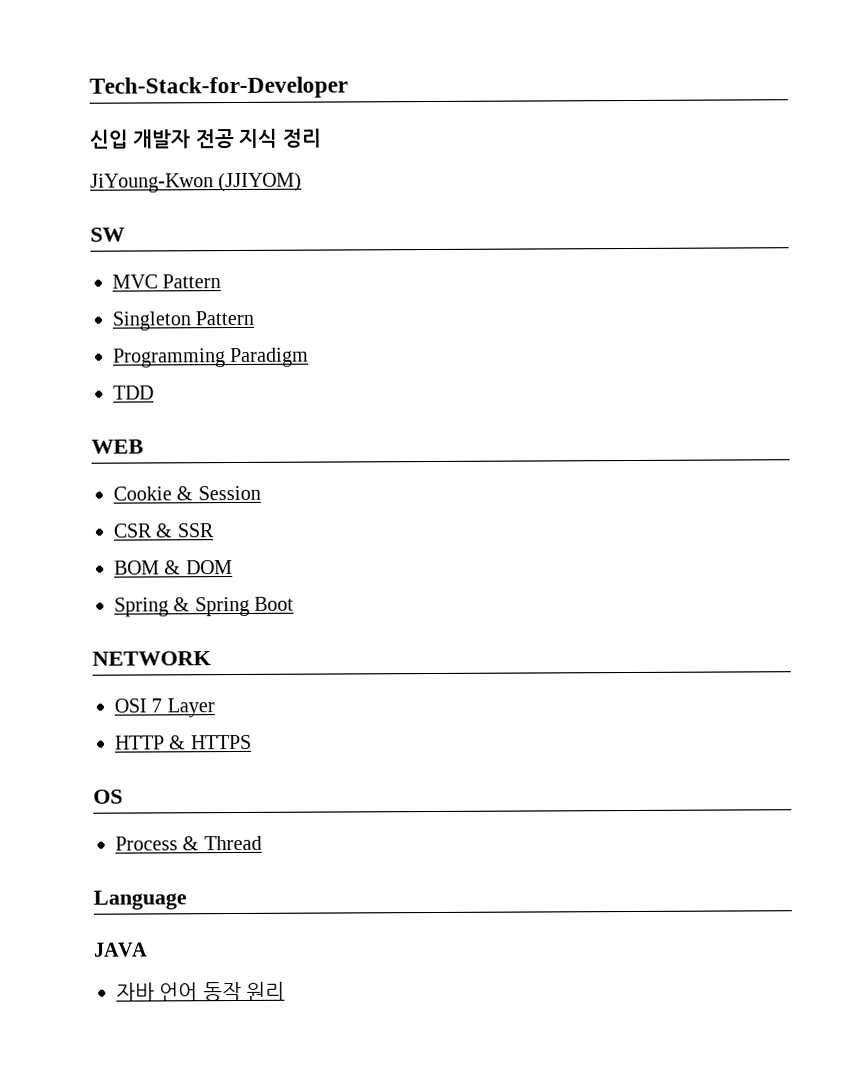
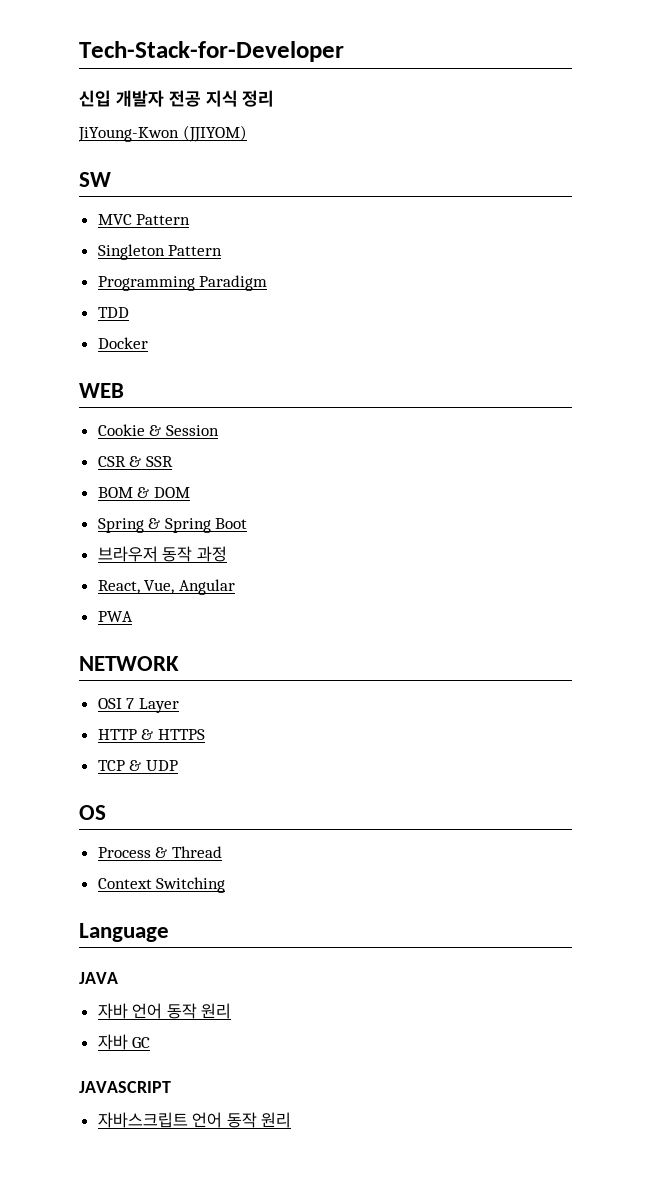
(154, 392) none -> [97,337,148,349] // Docker
(295, 603) none -> [97,546,227,562] [97,579,235,595] [97,611,133,622] // 브라우저 동작 과정 // React, Vue, Angular // PWA
(252, 742) none -> [97,760,178,771] // TCP & UDP
(262, 843) none -> [97,877,226,893] // Context Switching
(286, 991) none -> [97,1034,151,1050] [79,1081,171,1093] [97,1112,292,1128] // 자바 GC // JAVASCRIPT // 자바스크립트 언어 동작 원리

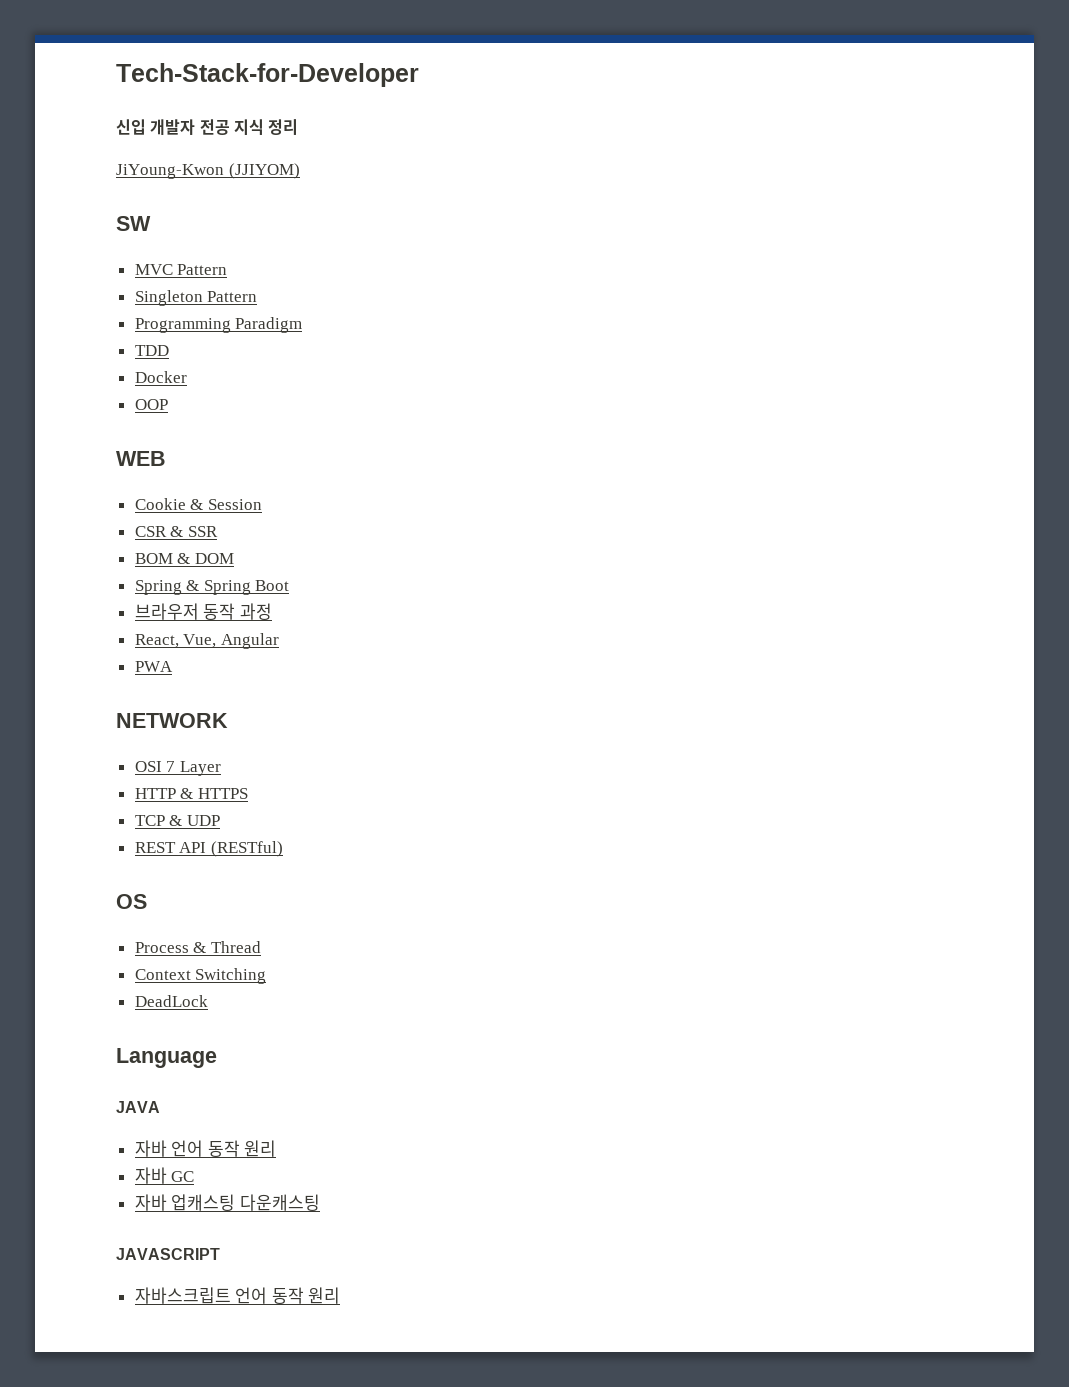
(148, 343) none -> [134,399,168,410] // OOP
(178, 765) none -> [134,841,283,857] // REST API (RESTful)
(226, 885) none -> [134,995,208,1007] // DeadLock
(151, 1042) none -> [134,1194,320,1211] // 자바 업캐스팅 다운캐스팅

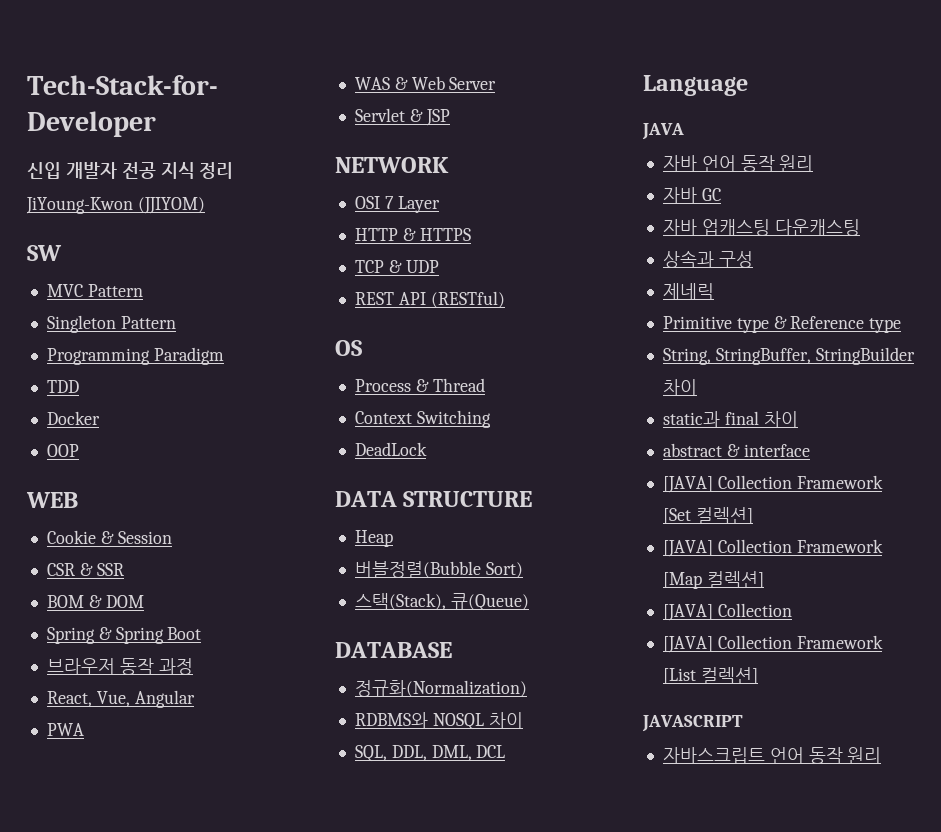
(173, 666) none -> [354,76,497,90] [354,108,450,126] // WAS & Web Server // Servlet & JSP
(208, 1001) none -> [335,491,533,507] [354,530,393,547] [354,561,523,578] [354,593,529,611] [335,642,452,658] [354,680,527,697] [354,712,523,730] [354,745,506,762] // DATA STRUCTURE // Heap // 버블정렬(Bubble Sort) // 스택(Stack), 큐(Queue) // DATABASE // 정규화(Normalization) // RDBMS와 NOSQL 차이 // SQL, DDL, DML, DCL
(320, 1202) none -> [662,250,753,268] [662,283,714,300] [662,316,902,333] [662,347,915,365] [662,379,697,396] [662,411,798,428] [662,443,810,457] [662,475,883,493] [662,507,753,524] [662,539,883,557] [662,571,764,589] [662,603,792,621] [662,635,883,653] [662,667,758,684] // 상속과 구성 // 제네릭 // Primitive type & Reference type // String, StringBuffer, StringBuilder 차이 // static과 final 차이 // abstract & interface // [JAVA] Collection Framework [Set 컬렉션] // [JAVA] Collection Framework [Map 컬렉션] // [JAVA] Collection // [JAVA] Collection Framework [List 컬렉션]

